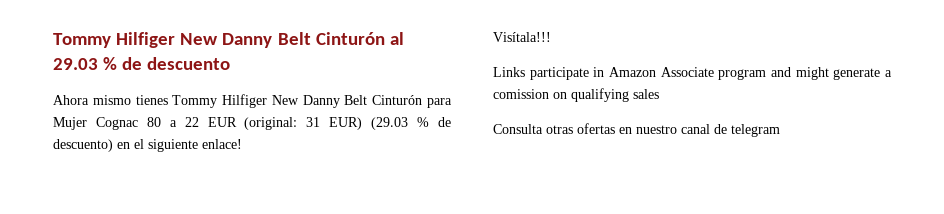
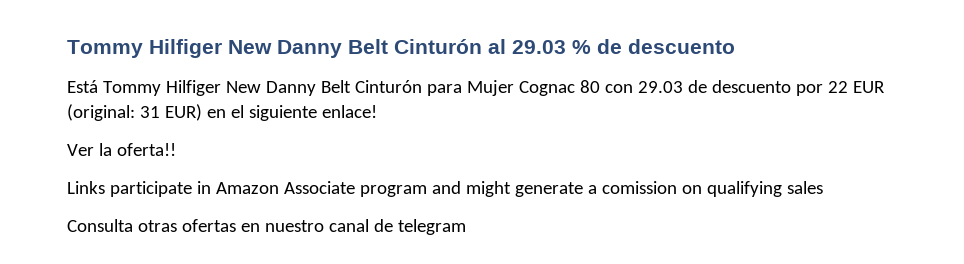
[53,95,168,105] Ahora mismo tienes -> [67,80,98,93] Está
[169,120,177,127] a -> [604,80,823,96] con 29.03 de descuento por
[371,117,452,130] [53,139,113,152] (29.03 % de descuento) -> (202, 112) none
[493,32,551,42] Visítala!!! -> [67,143,176,156] Ver la oferta!!

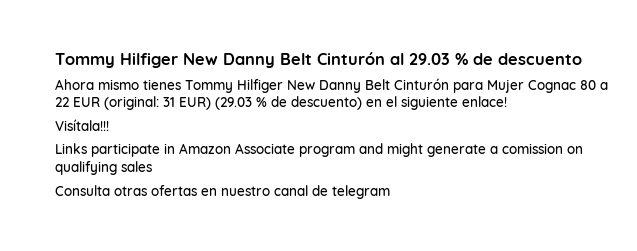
[67,80,98,93] Está -> [55,79,181,90] Ahora mismo tienes
[604,80,823,96] con 29.03 de descuento por -> [600,82,608,90] a
(202, 112) none -> [215,96,362,110] (29.03 % de descuento)
[67,143,176,156] Ver la oferta!! -> [55,119,109,131] Visítala!!!

